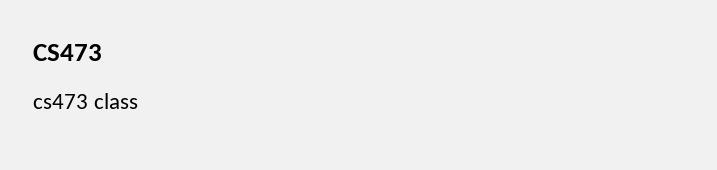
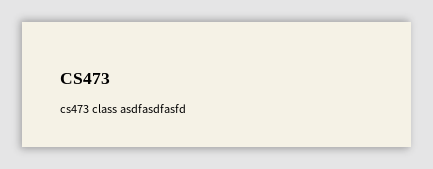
(139, 101) none -> [119,104,186,113] asdfasdfasfd

